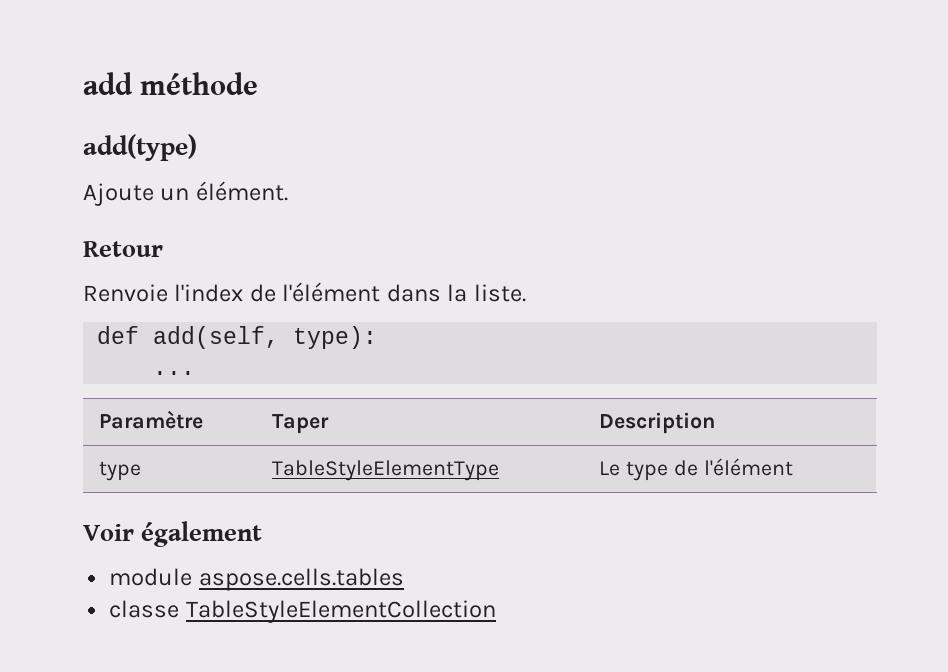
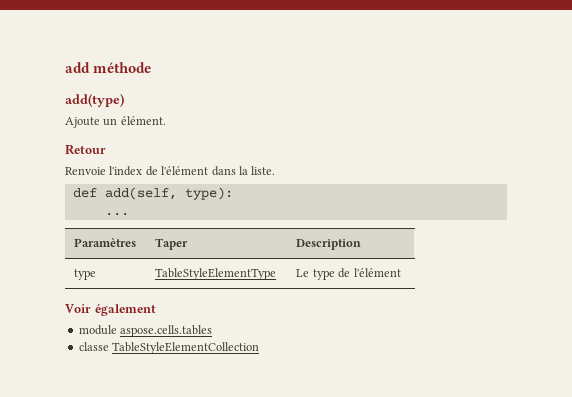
[99,410,204,429] Paramètre -> [74,238,137,247] Paramètres

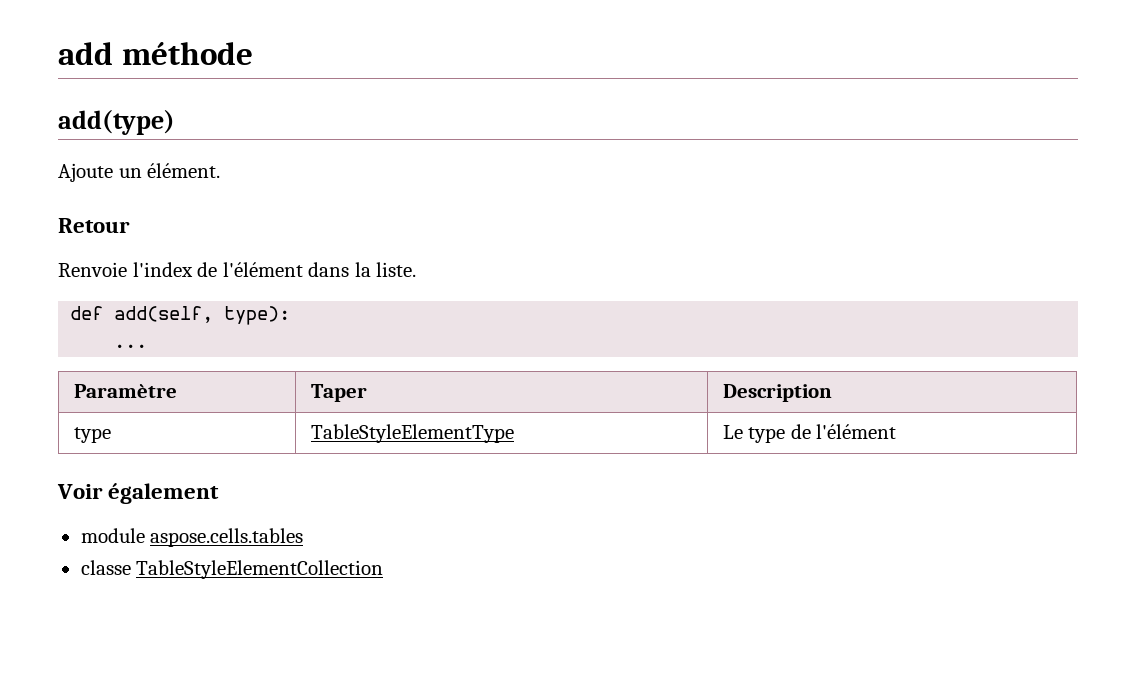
[74,238,137,247] Paramètres -> [73,384,177,398] Paramètre

